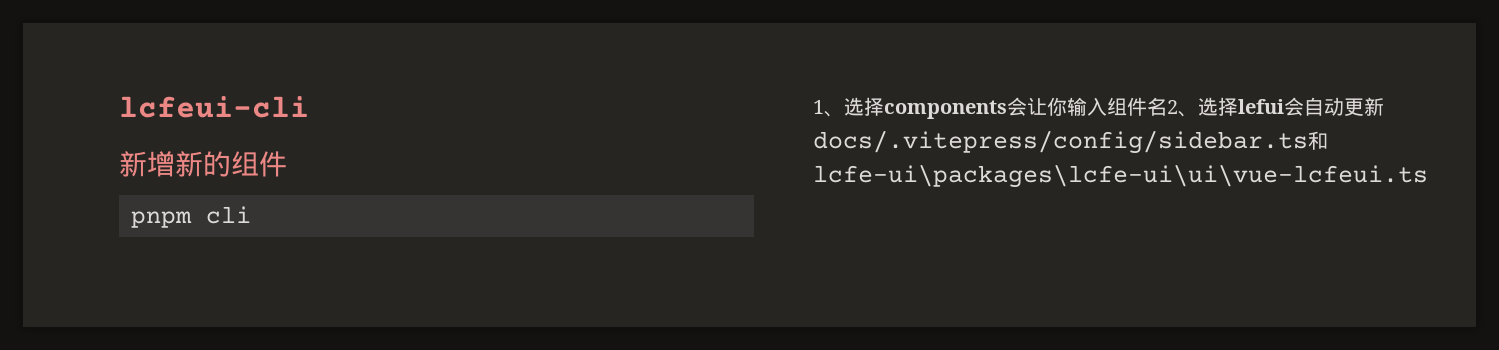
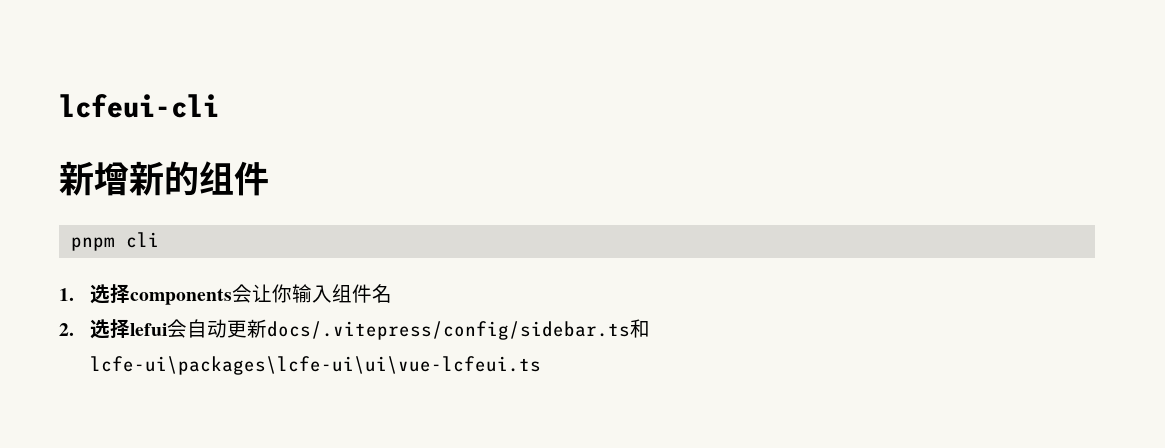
[813,100,844,117] 1、 -> [59,288,74,301] 1.
[1167,100,1198,117] 2、 -> [59,323,74,336] // 2.

